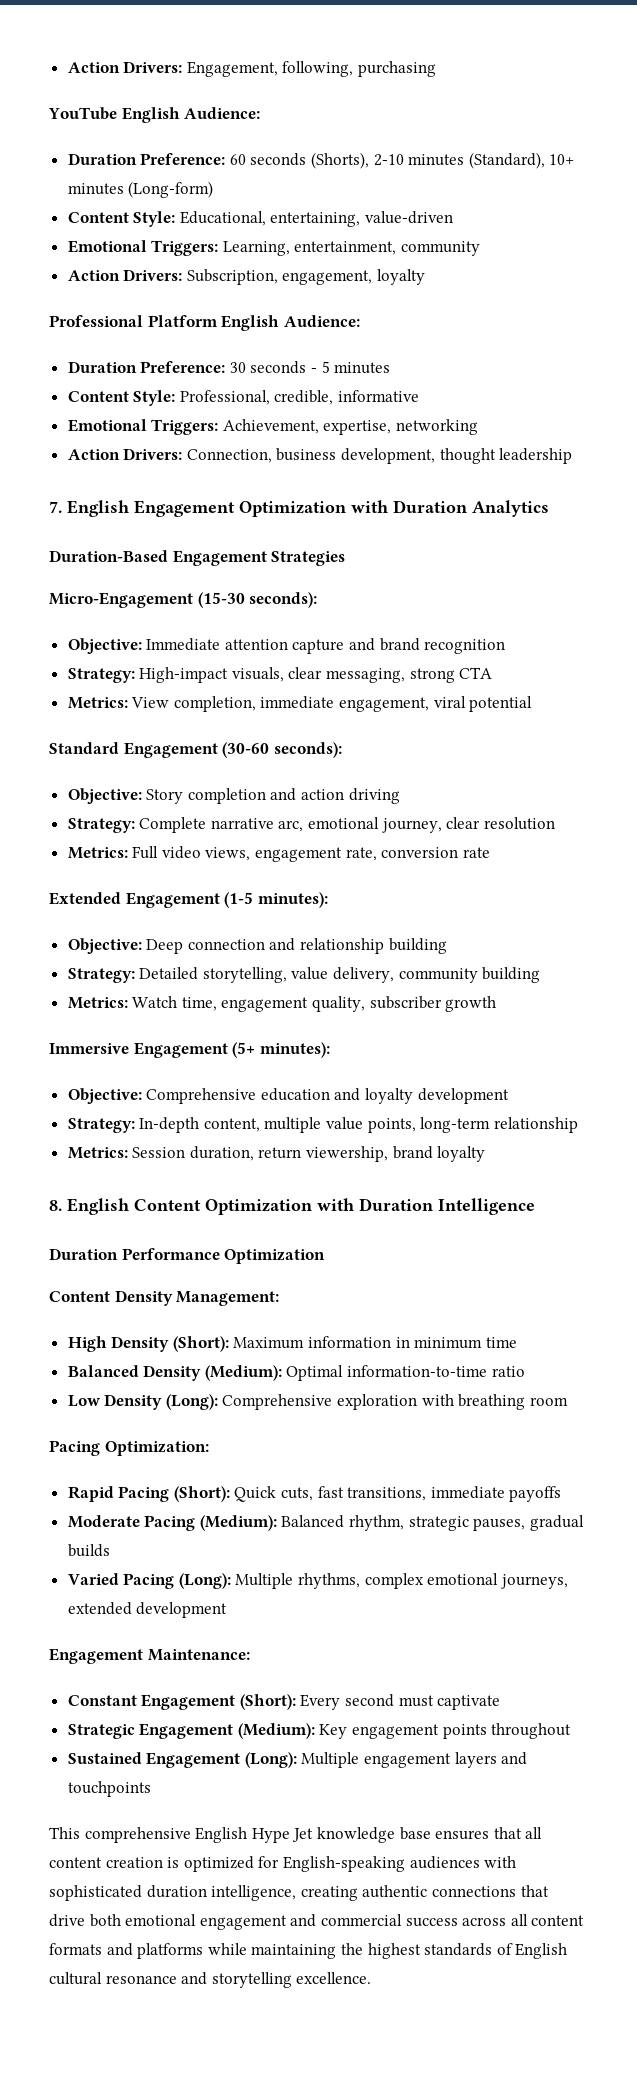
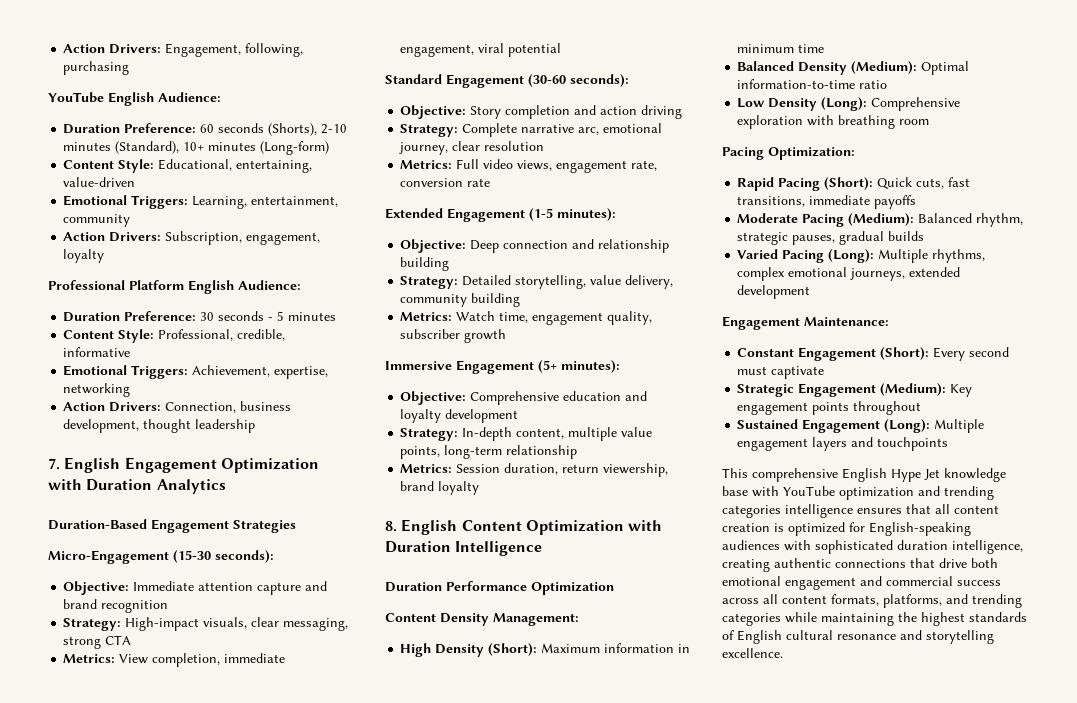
(431, 1833) none -> [752,486,994,500] [722,504,853,518] with YouTube optimization and trending categories intelligence
[49,1943,204,1959] formats and platforms -> [831,594,1022,608] [722,613,781,626] formats, platforms, and trending categories

